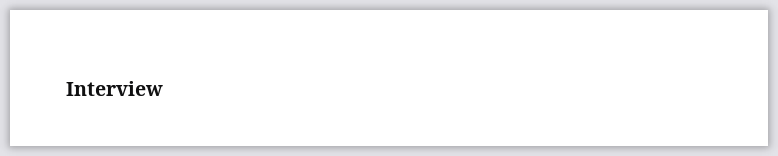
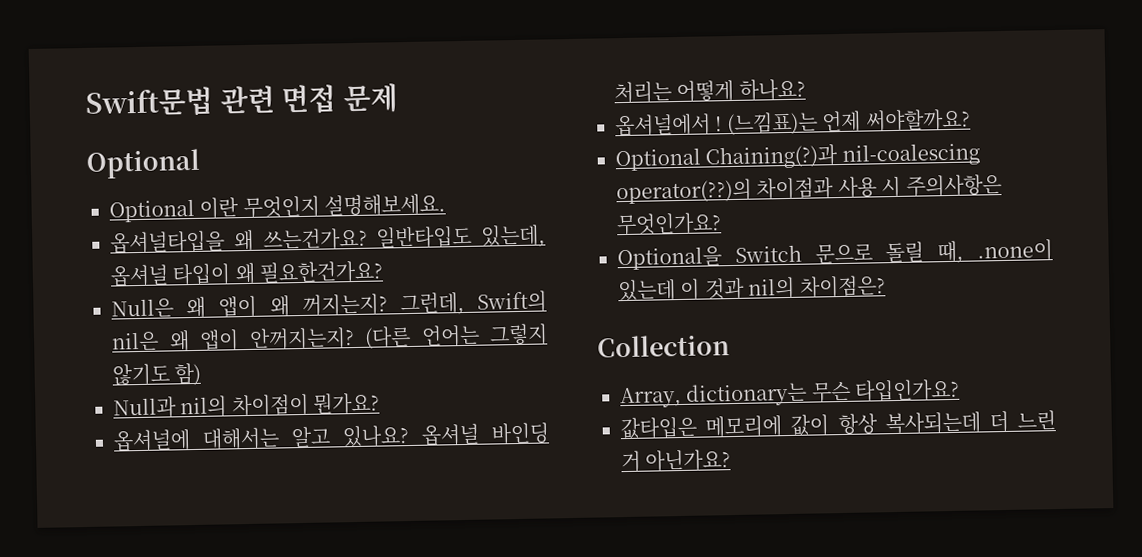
[66,81,163,96] Interview -> [85,83,398,118] [86,148,201,179] [109,193,447,223] [110,224,546,254] [110,260,385,287] [111,290,547,319] [111,323,548,352] [112,362,202,386] [113,392,381,419] [113,422,550,452] [614,78,806,104] [614,108,971,137] [615,142,980,172] [616,174,1002,205] [616,212,722,236] [617,239,1053,271] [618,275,886,302] [597,334,730,358] [620,378,961,409] [620,410,1056,440] [621,449,732,473] Swift문법 관련 면접 문제 // Optional // Optional 이란 무엇인지 설명해보세요. // 옵셔널타입을 왜 쓰는건가요? 일반타입도 있는데, 옵셔널 타입이 왜 필요한건가요? // Null은 왜 앱이 왜 꺼지는지? 그런데, Swift의 nil은 왜 앱이 안꺼지는지? (다른 언어는 그렇지 않기도 함) // Null과 nil의 차이점이 뭔가요? // 옵셔널에 대해서는 알고 있나요? 옵셔널 바인딩 처리는 어떻게 하나요? // 옵셔널에서 ! (느낌표)는 언제 써야할까요? // Optional Chaining(?)과 nil-coalescing operator(??)의 차이점과 사용 시 주의사항은 무엇인가요? // Optional을 Switch 문으로 돌릴 때, .none이 있는데 이 것과 nil의 차이점은? // Collection // Array, dictionary는 무슨 타입인가요? // 값타입은 메모리에 값이 항상 복사되는데 더 느린 거 아닌가요?

